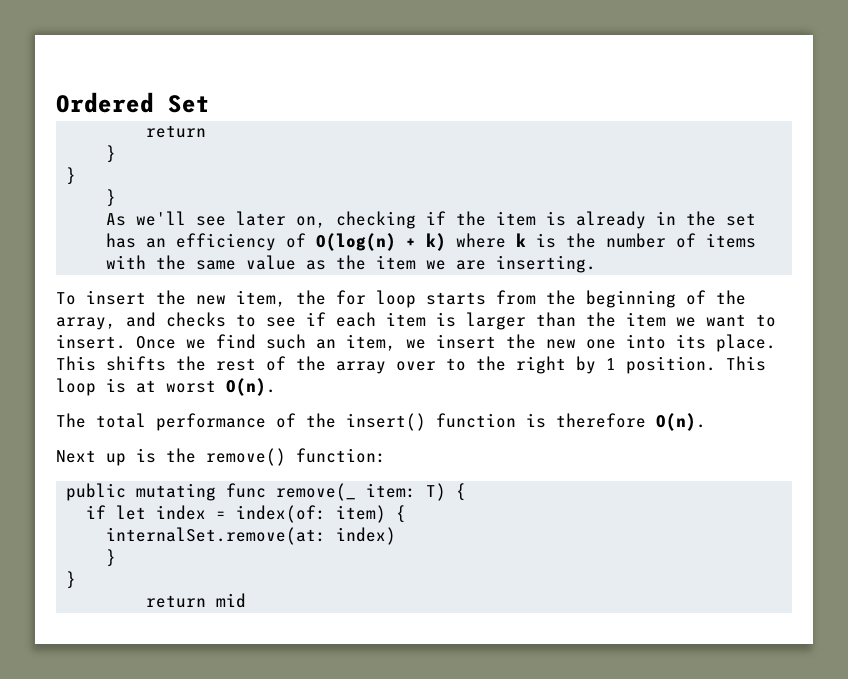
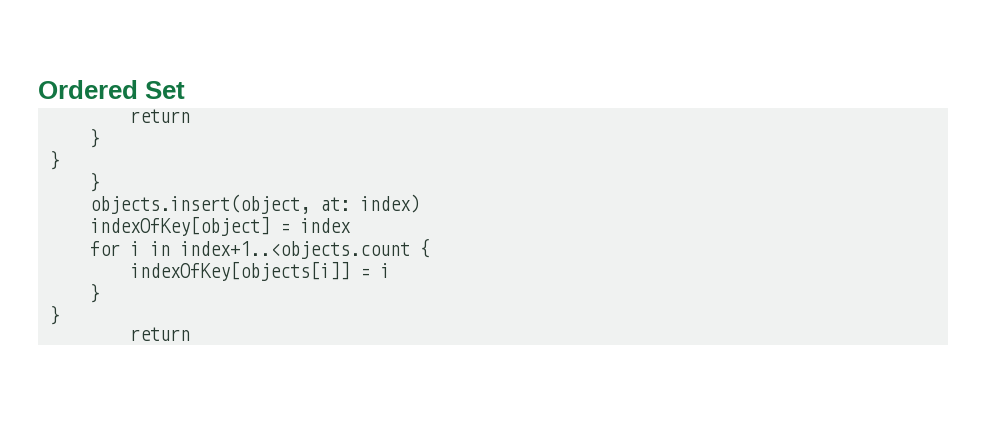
[106,211,757,229] [106,233,757,251] [106,255,597,273] [56,290,746,308] [56,312,776,330] [56,334,776,352] [56,356,766,374] [56,378,276,396] [56,413,706,431] [56,448,386,466] [66,483,467,501] [86,505,407,523] [106,527,397,545] As we'll see later on, checking if the item is already in the set has an efficiency of O(log(n) + k) where k is the number of items with the same value as the item we are inserting. // To insert the new item, the for loop starts from the beginning of the array, and checks to see if each item is larger than the item we want to insert. Once we find such an item, we insert the new one into its place. This shifts the rest of the array over to the right by 1 position. This loop is at worst O(n). // The total performance of the insert() function is therefore O(n). // Next up is the remove() function: // public mutating func remove(_ item: T) { // if let index = index(of: item) { // internalSet.remove(at: index) -> [90,194,421,214] [90,216,352,236] [90,238,431,259] [130,261,391,281] objects.insert(object, at: index) // indexOfKey[object] = index // for i in index+1..<objects.count { // indexOfKey[objects[i]] = i
[216,593,247,608] mid -> (191, 334) none

